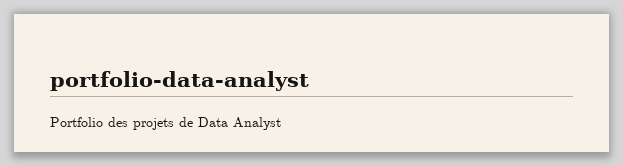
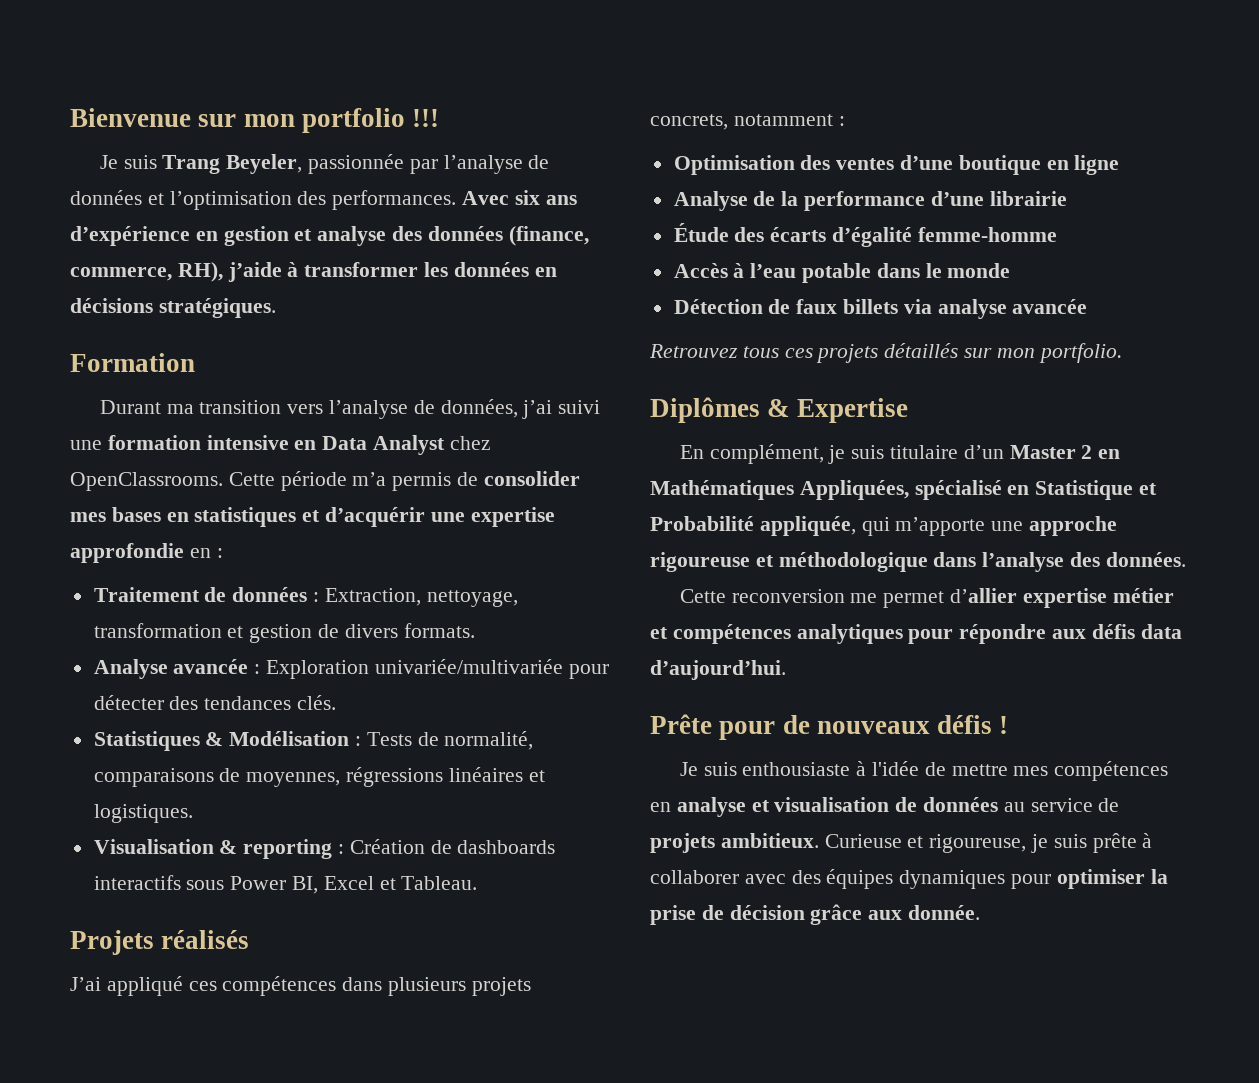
[50,71,309,91] [50,117,281,130] portfolio-data-analyst // Portfolio des projets de Data Analyst -> [70,108,440,133] [99,154,550,174] [70,190,577,210] [70,226,589,246] [70,262,557,282] [70,298,276,318] [70,353,195,372] [99,399,601,419] [70,435,491,455] [70,471,580,491] [70,507,555,527] [70,543,223,563] [93,587,518,607] [93,623,475,643] [93,659,609,679] [93,695,337,710] [93,731,534,751] [93,767,545,787] [93,804,193,823] [93,839,556,859] [93,875,478,894] [70,930,250,955] [70,976,531,996] [650,114,845,130] [673,155,1120,175] [673,191,1067,211] [673,223,1057,247] [673,263,1011,283] [673,299,1088,319] [649,343,1122,363] [650,397,908,423] [679,444,1121,464] [650,480,1158,500] [650,516,1118,536] [650,552,1186,572] [679,588,1174,608] [650,624,1182,644] [650,660,786,680] [650,714,1009,740] [679,761,1169,781] [650,797,1120,817] [650,833,1153,853] [650,869,1168,889] [650,904,981,925] Bienvenue sur mon portfolio !!! // Je suis Trang Beyeler, passionnée par l’analyse de données et l’optimisation des performances. Avec six ans d’expérience en gestion et analyse des données (finance, commerce, RH), j’aide à transformer les données en décisions stratégiques. // Formation // Durant ma transition vers l’analyse de données, j’ai suivi une formation intensive en Data Analyst chez OpenClassrooms. Cette période m’a permis de consolider mes bases en statistiques et d’acquérir une expertise approfondie en : // Traitement de données : Extraction, nettoyage, transformation et gestion de divers formats. // Analyse avancée : Exploration univariée/multivariée pour détecter des tendances clés. // Statistiques & Modélisation : Tests de normalité, comparaisons de moyennes, régressions linéaires et logistiques. // Visualisation & reporting : Création de dashboards interactifs sous Power BI, Excel et Tableau. // Projets réalisés // J’ai appliqué ces compétences dans plusieurs projets concrets, notamment : // Optimisation des ventes d’une boutique en ligne // Analyse de la performance d’une librairie // Étude des écarts d’égalité femme-homme // Accès à l’eau potable dans le monde // Détection de faux billets via analyse avancée // Retrouvez tous ces projets détaillés sur mon portfolio. // Diplômes & Expertise // En complément, je suis titulaire d’un Master 2 en Mathématiques Appliquées, spécialisé en Statistique et Probabilité appliquée, qui m’apporte une approche rigoureuse et méthodologique dans l’analyse des données. // Cette reconversion me permet d’allier expertise métier et compétences analytiques pour répondre aux défis data d’aujourd’hui. // Prête pour de nouveaux défis ! // Je suis enthousiaste à l'idée de mettre mes compétences en analyse et visualisation de données au service de projets ambitieux. Curieuse et rigoureuse, je suis prête à collaborer avec des équipes dynamiques pour optimiser la prise de décision grâce aux donnée.

